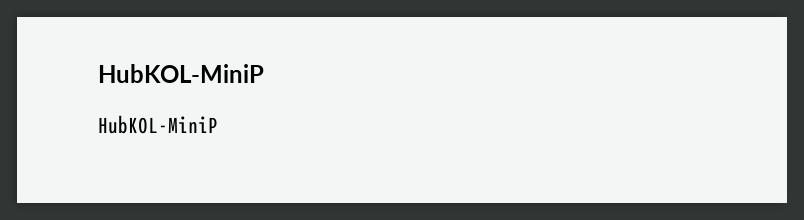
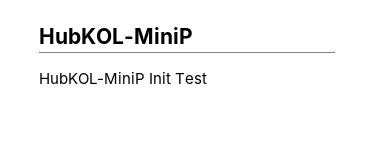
(218, 124) none -> [149,71,208,84] Init Test

